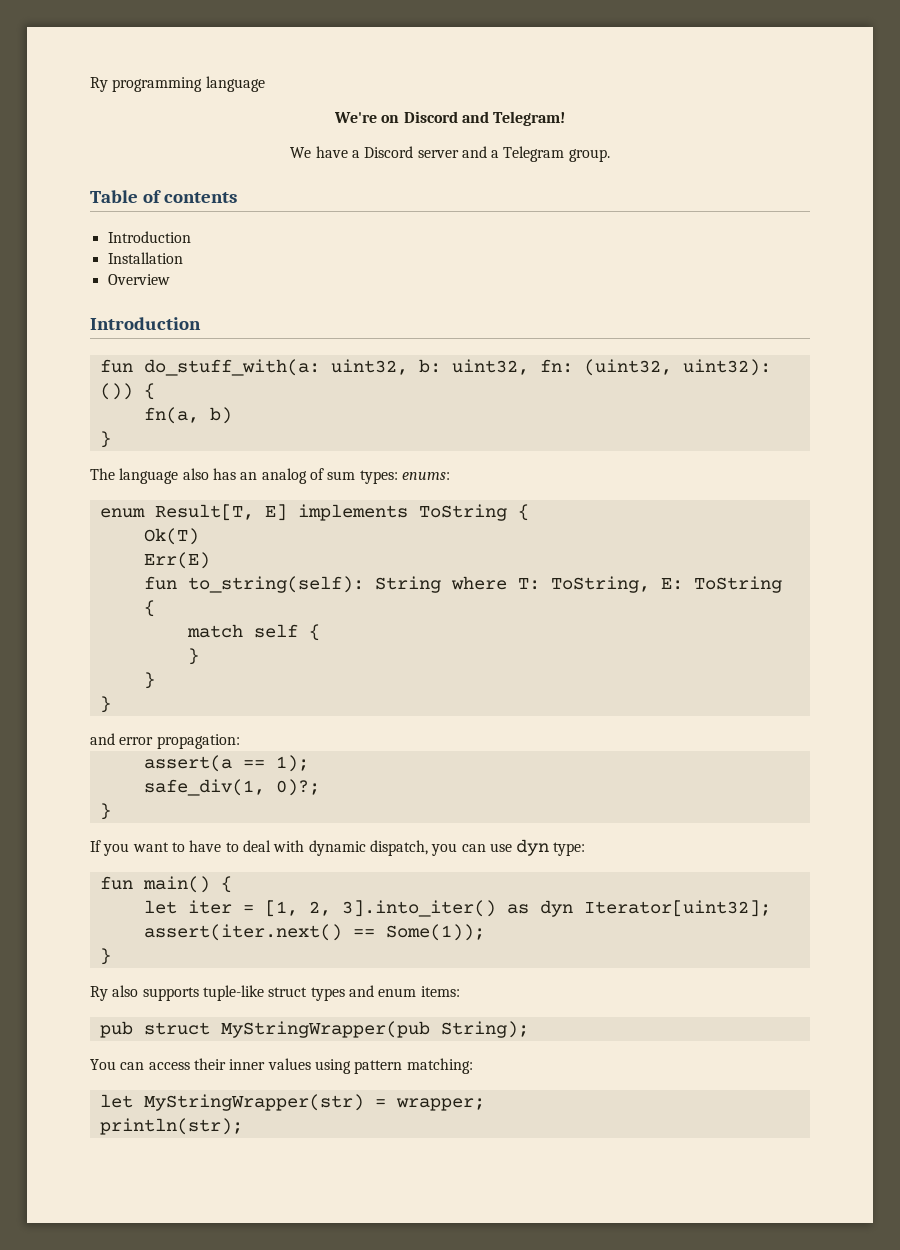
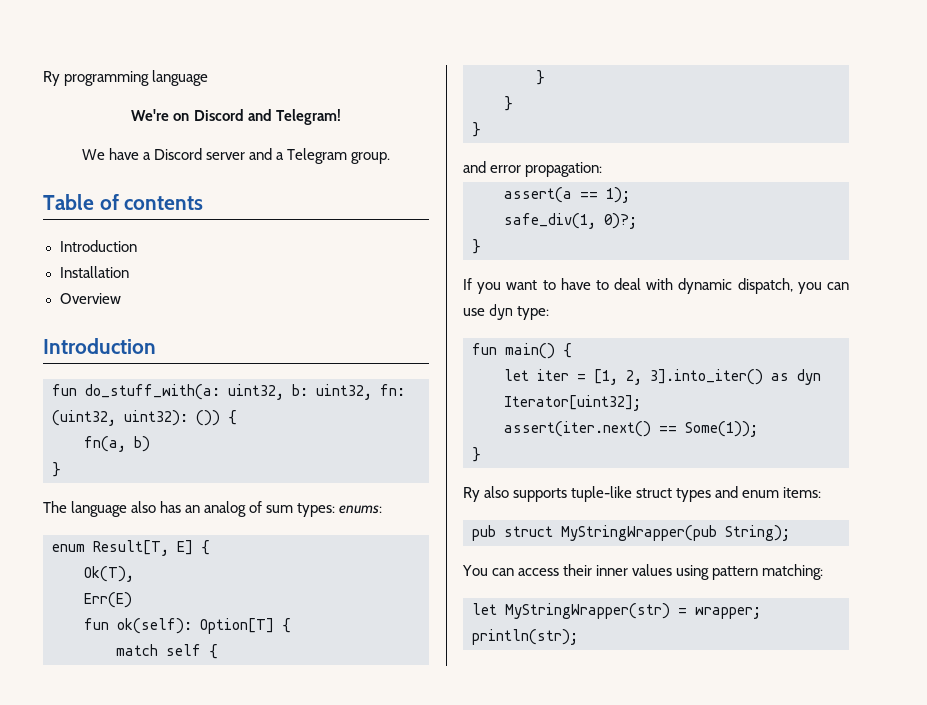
[297,504,529,521] [143,528,199,545] implements ToString { // Ok(T) -> [201,540,210,555] [84,566,134,582] { // Ok(T),
[187,576,782,593] to_string(self): String where T: ToString, E: ToString -> [117,618,274,634] ok(self): Option[T]

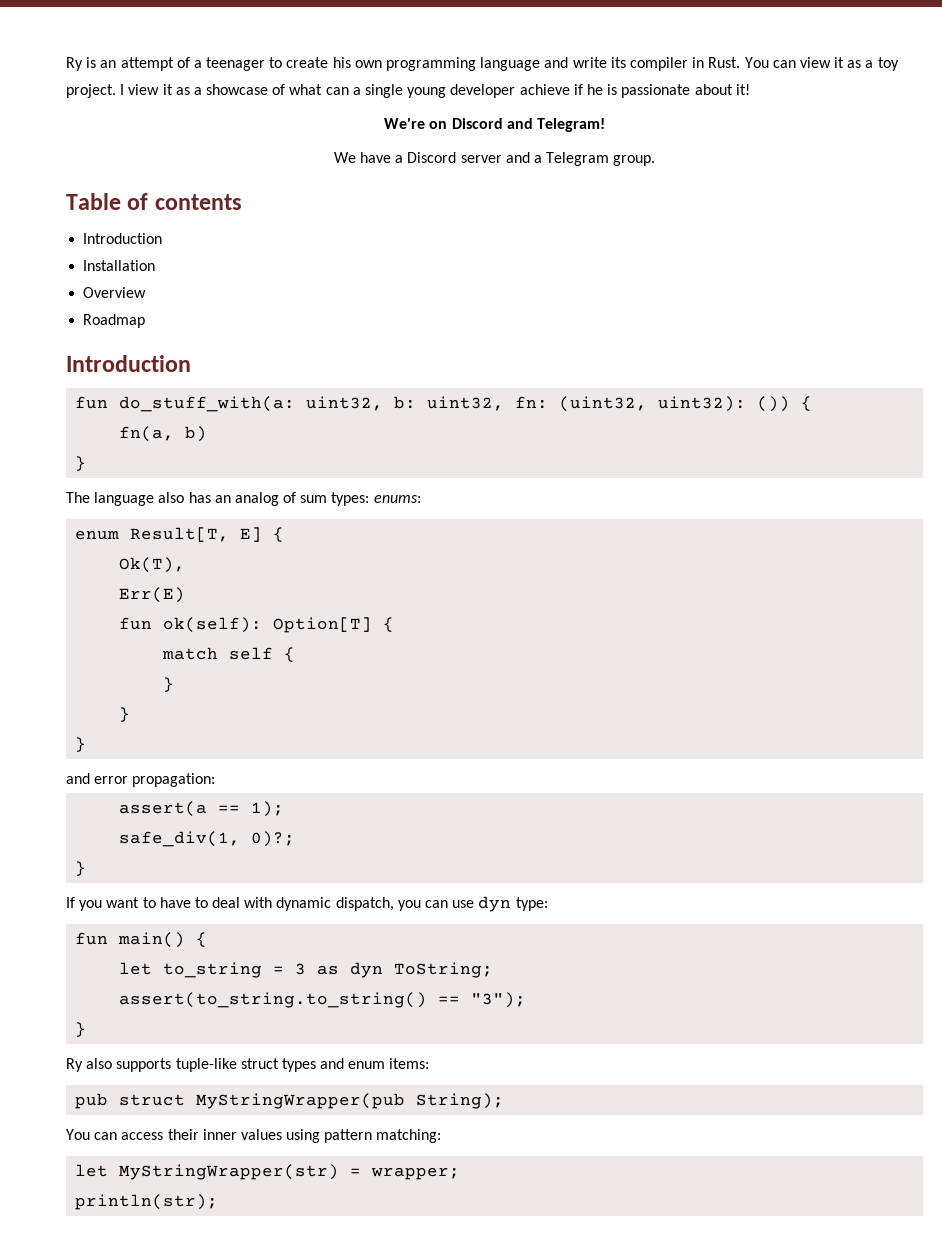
[43,70,209,86] Ry programming language -> [66,57,899,71] [66,84,750,98] Ry is an attempt of a teenager to create his own programming language and write its compiler in Rust. You can view it as a toy project. I view it as a showcase of what can a single young developer achieve if he is passionate about it!
(121, 298) none -> [83,314,146,328] // Roadmap
[537,369,821,385] [504,395,641,411] [504,421,758,437] iter = [1, 2, 3].into_iter() as dyn Iterator[uint32]; // assert(iter.next() == Some(1)); -> [163,962,494,978] [119,992,527,1008] to_string = 3 as dyn ToString; // assert(to_string.to_string() == "3");

